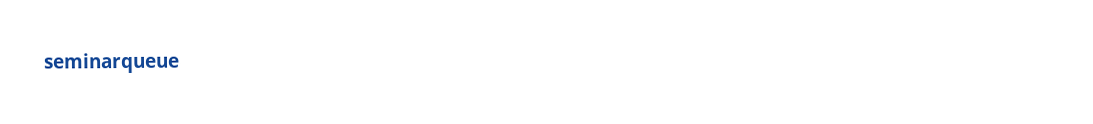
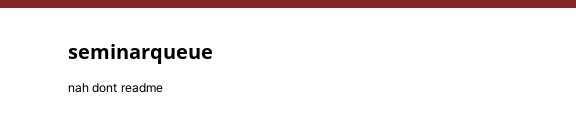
(180, 63) none -> [68,83,163,93] // nah dont readme

